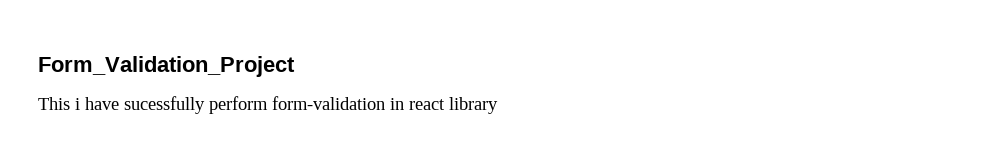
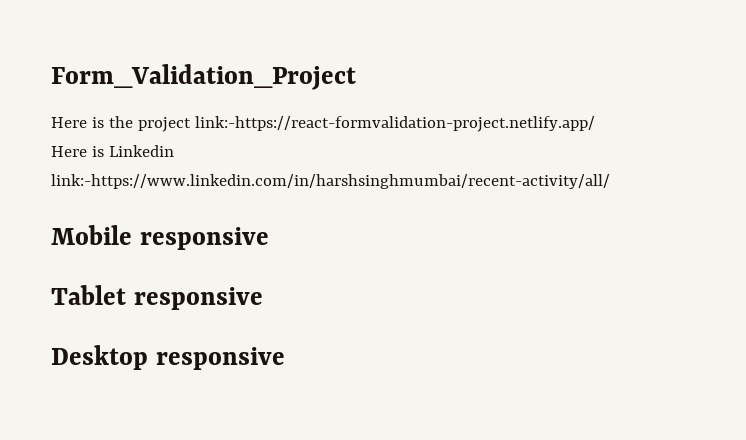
[38,96,498,114] This i have sucessfully perform form-validation in react library -> [51,116,595,132] [51,145,174,157] [51,174,610,189] [51,225,269,250] [51,285,263,310] [51,345,285,370] Here is the project link:-https://react-formvalidation-project.netlify.app/ // Here is Linkedin link:-https://www.linkedin.com/in/harshsinghmumbai/recent-activity/all/ // Mobile responsive // Tablet responsive // Desktop responsive

